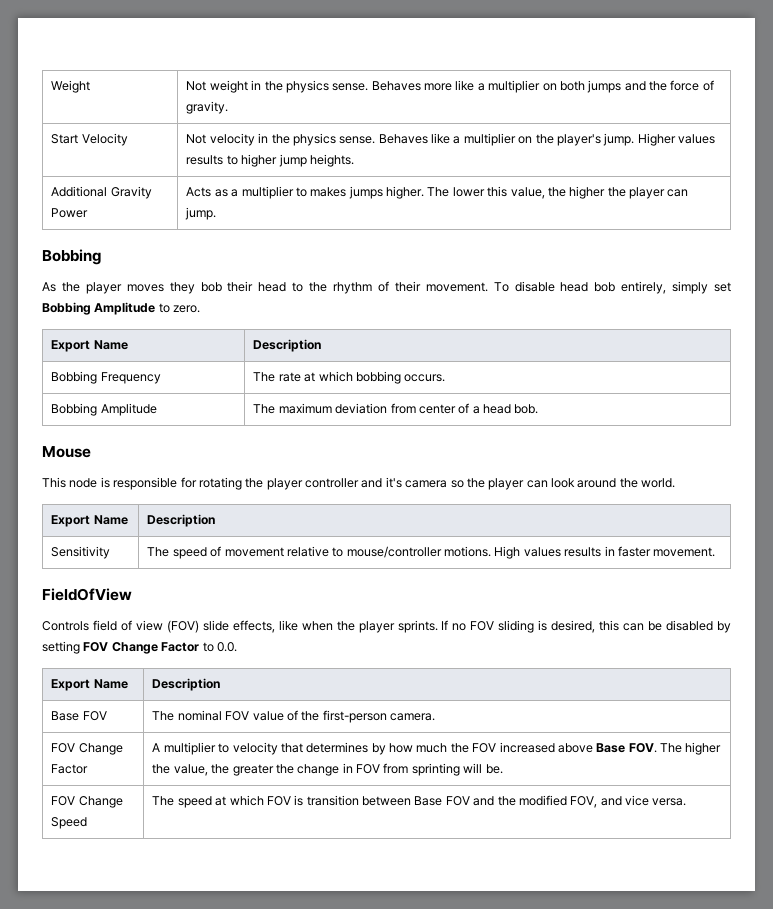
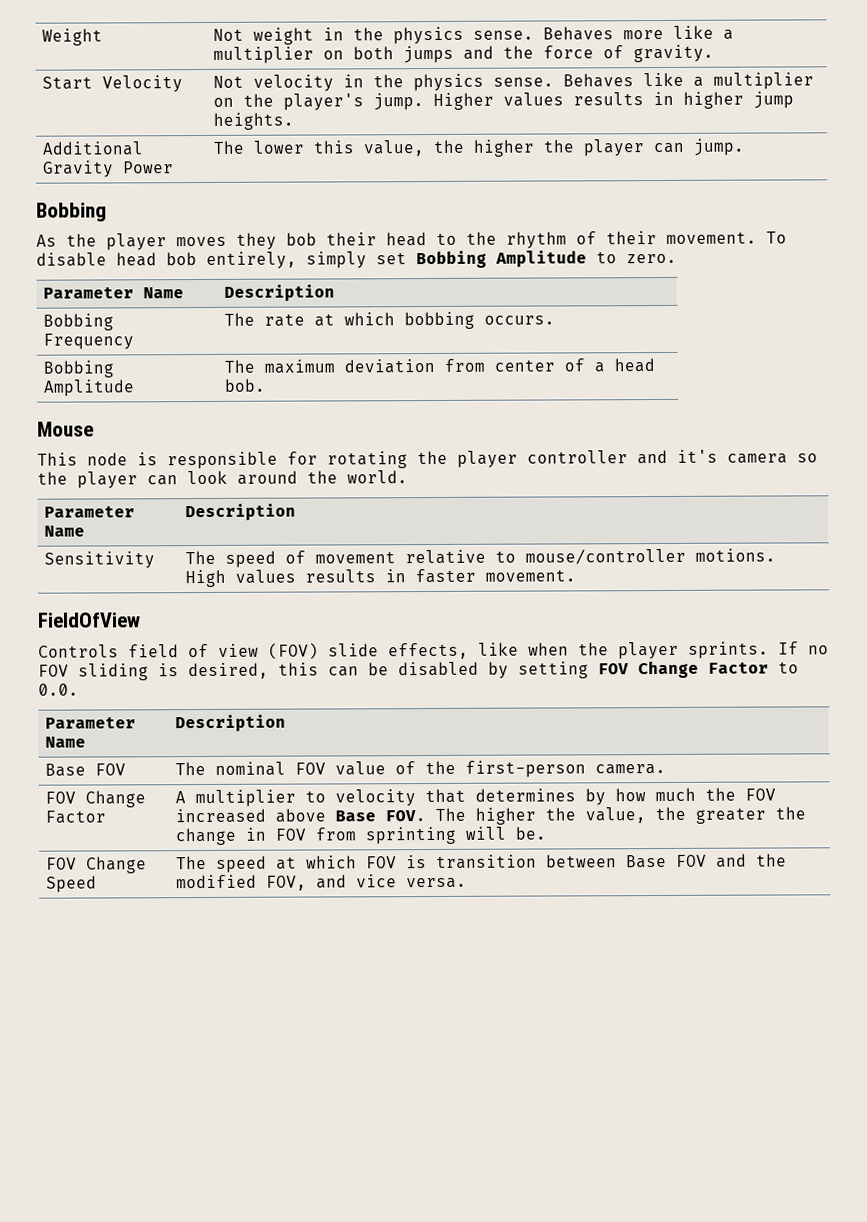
[226,155,238,165] to -> [653,91,675,106] in
[186,186,425,199] Acts as a multiplier to makes jumps higher. -> (175, 167) none
[51,340,91,352] Export -> [43,286,135,299] Parameter
[51,515,91,527] Export -> [44,505,136,518] Parameter
[51,679,91,691] Export -> [45,716,137,729] Parameter

